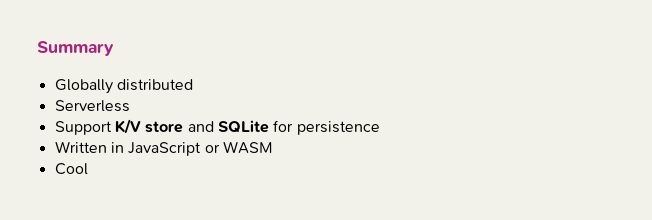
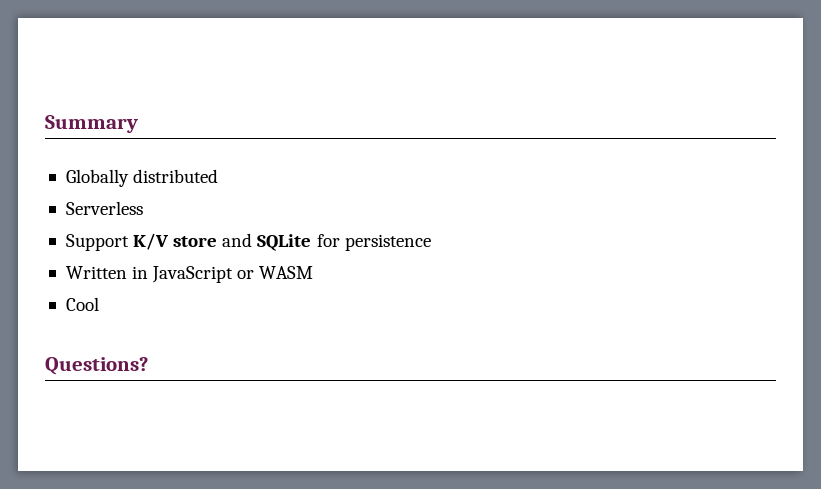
(88, 169) none -> [45,357,148,375] // Questions?

